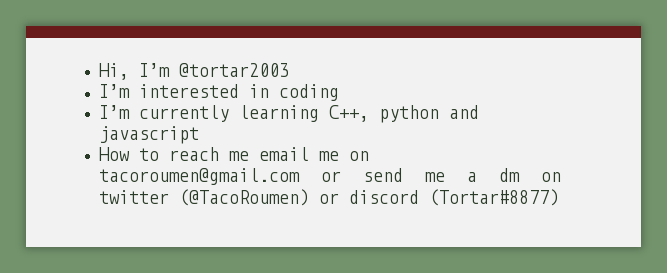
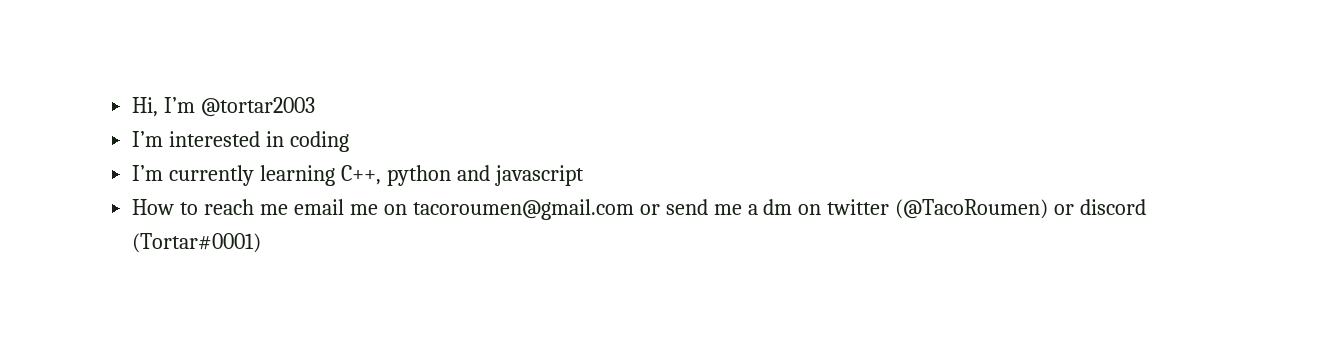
[428,189,559,206] (Tortar#8877) -> [132,233,262,253] (Tortar#0001)

